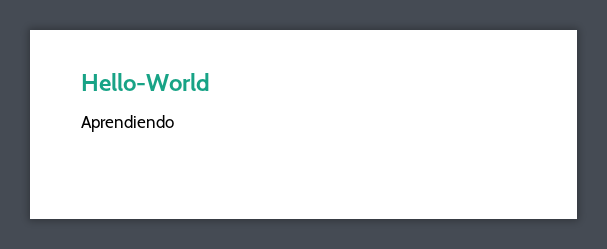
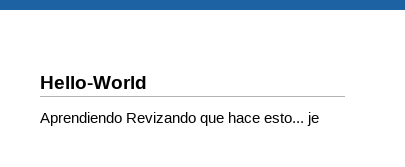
(174, 123) none -> [126,112,320,126] Revizando que hace esto... je

